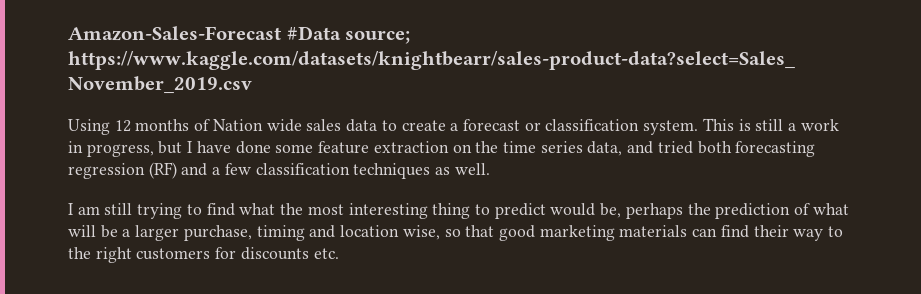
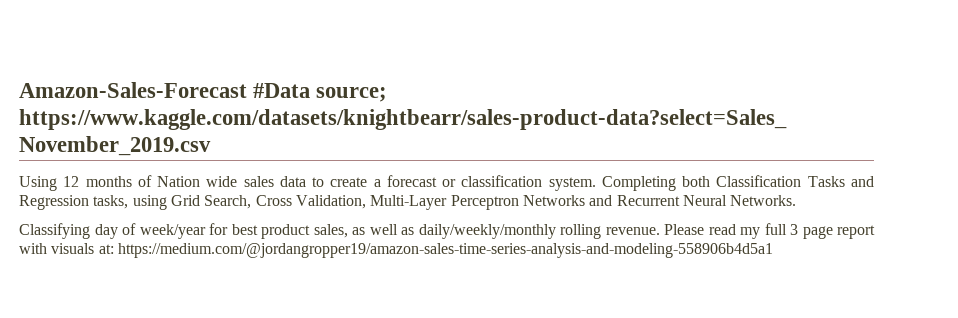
[702,118,839,131] [68,141,816,157] [68,162,490,179] [68,203,849,219] [68,225,844,241] [68,247,339,263] This is still a work in progress, but I have done some feature extraction on the time series data, and tried both forecasting regression (RF) and a few classification techniques as well. // I am still trying to find what the most interesting thing to predict would be, perhaps the prediction of what will be a larger purchase, timing and location wise, so that good marketing materials can find their way to the right customers for discounts etc. -> [601,175,875,191] [19,195,797,210] [19,223,875,239] [19,243,773,258] Completing both Classification Tasks and Regression tasks, using Grid Search, Cross Validation, Multi-Layer Perceptron Networks and Recurrent Neural Networks. // Classifying day of week/year for best product sales, as well as daily/weekly/monthly rolling revenue. Please read my full 3 page report with visuals at: https://medium.com/@jordangropper19/amazon-sales-time-series-analysis-and-modeling-558906b4d5a1

